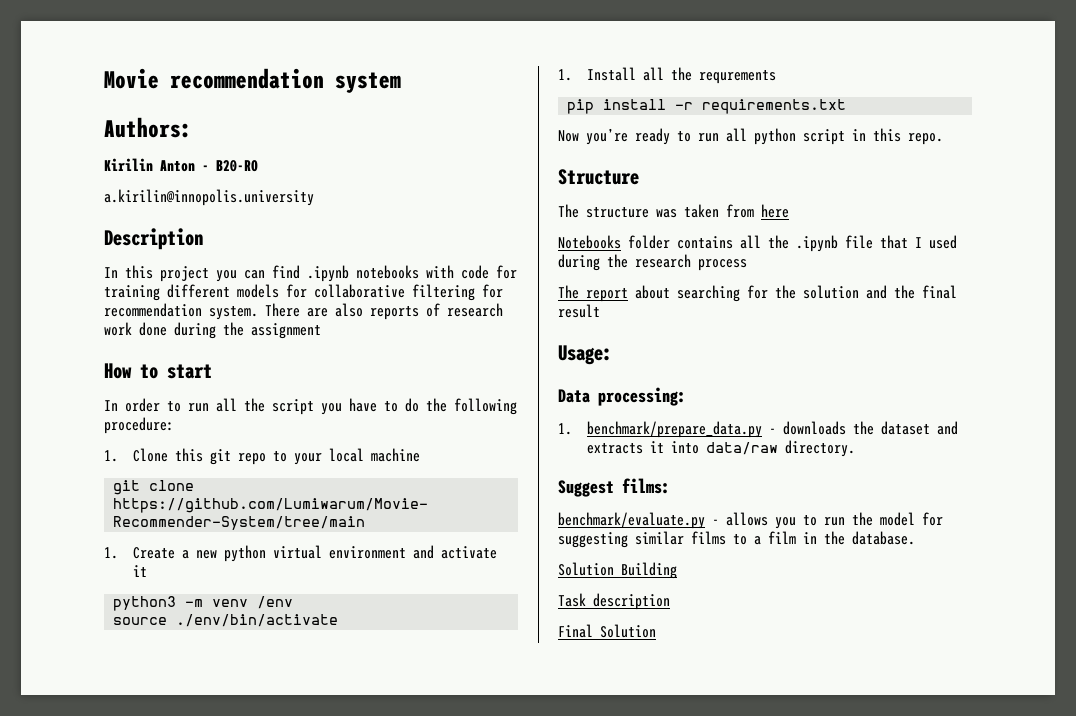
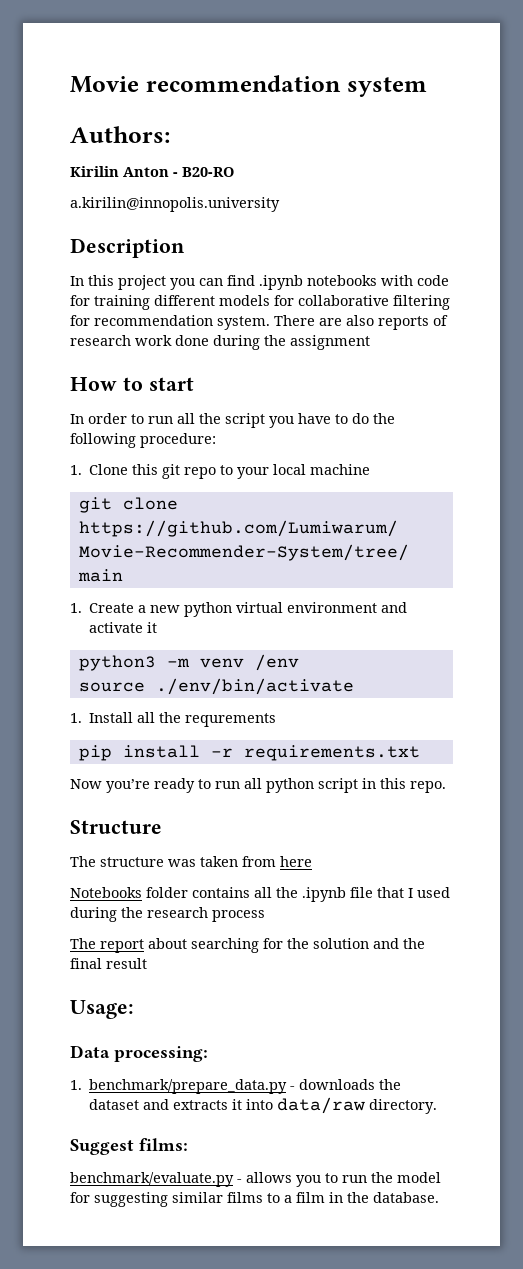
[558,562,677,579] [558,593,670,610] [558,624,656,638] // Solution Building // Task description // Final Solution -> (439, 1197) none

